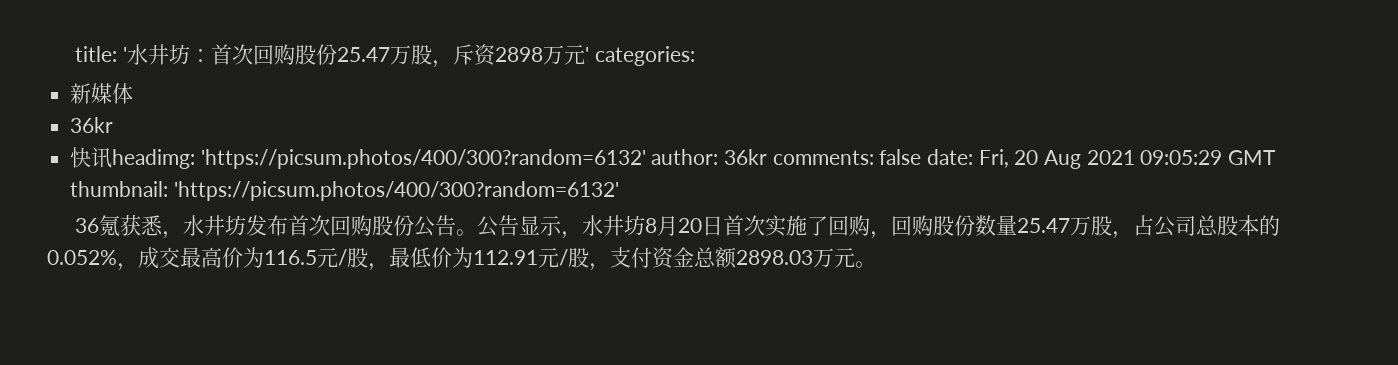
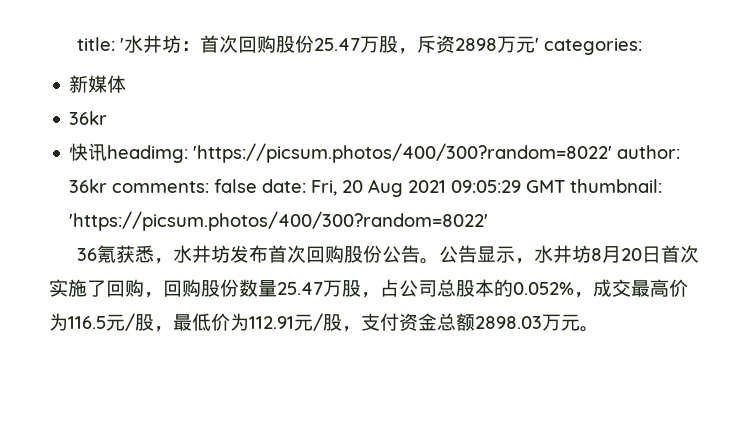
[200,149,646,169] 'https://picsum.photos/400/300?random=6132' -> [193,143,613,163] 'https://picsum.photos/400/300?random=8022'
[173,181,619,201] 'https://picsum.photos/400/300?random=6132' -> [69,211,489,231] 'https://picsum.photos/400/300?random=8022'

